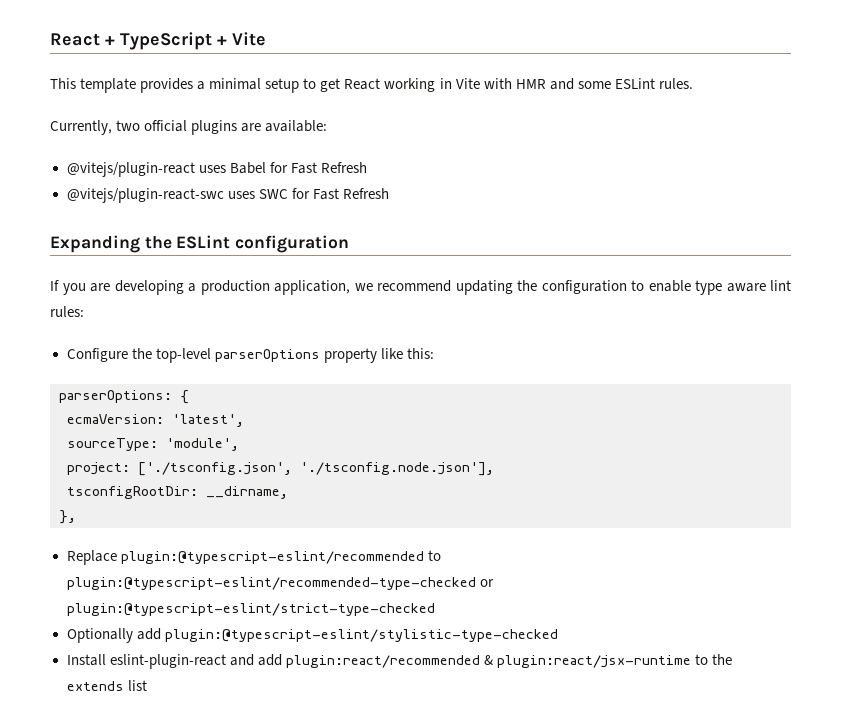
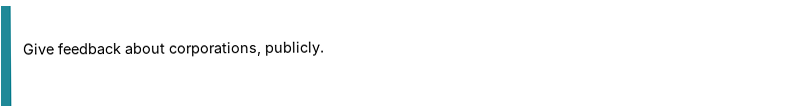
[50,32,266,50] [50,78,693,93] [50,120,328,135] [66,162,367,177] [66,188,389,203] [50,235,350,253] [50,280,791,295] [50,306,84,317] [66,348,434,363] [59,390,189,404] [67,414,244,427] [67,438,239,451] [67,462,494,476] [67,486,288,499] [59,510,76,524] [66,550,441,565] [66,577,494,590] [66,603,435,616] [66,628,558,643] [66,654,732,669] [66,680,147,691] React + TypeScript + Vite // This template provides a minimal setup to get React working in Vite with HMR and some ESLint rules. // Currently, two official plugins are available: // @vitejs/plugin-react uses Babel for Fast Refresh // @vitejs/plugin-react-swc uses SWC for Fast Refresh // Expanding the ESLint configuration // If you are developing a production application, we recommend updating the configuration to enable type aware lint rules: // Configure the top-level parserOptions property like this: // parserOptions: { // ecmaVersion: 'latest', // sourceType: 'module', // project: ['./tsconfig.json', './tsconfig.node.json'], // tsconfigRootDir: __dirname, // }, // Replace plugin:@typescript-eslint/recommended to plugin:@typescript-eslint/recommended-type-checked or plugin:@typescript-eslint/strict-type-checked // Optionally add plugin:@typescript-eslint/stylistic-type-checked // Install eslint-plugin-react and add plugin:react/recommended & plugin:react/jsx-runtime to the extends list -> [22,41,325,57] Give feedback about corporations, publicly.

